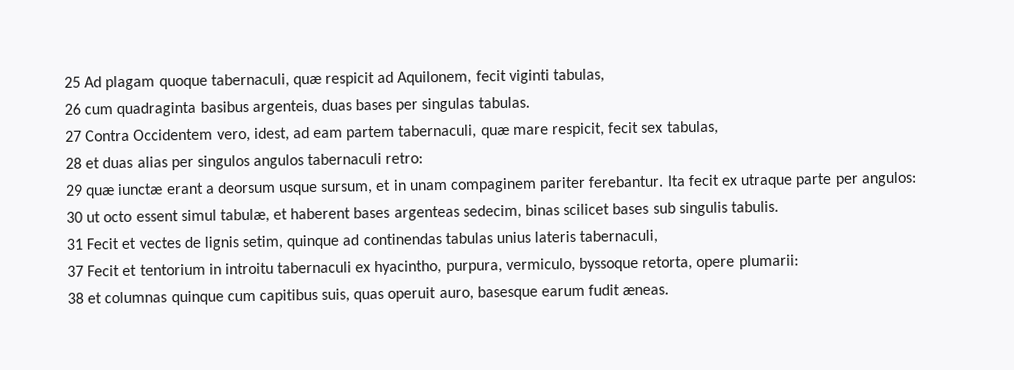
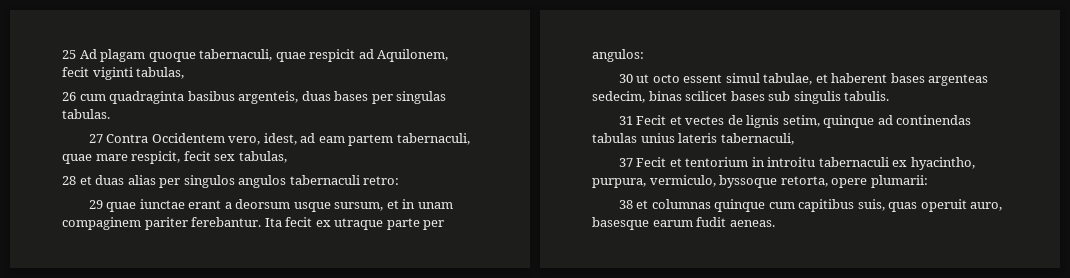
[292,75,322,88] quæ -> [275,52,306,62] quae
[480,126,510,139] quæ -> [62,154,92,164] quae
[85,183,164,199] quæ iunctæ -> [106,199,185,212] quae iunctae
[219,208,270,224] tabulæ, -> [763,73,813,85] tabulae,
[622,286,670,296] æneas. -> [729,220,775,227] aeneas.

